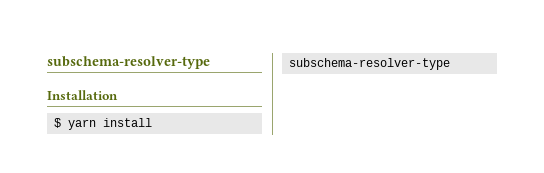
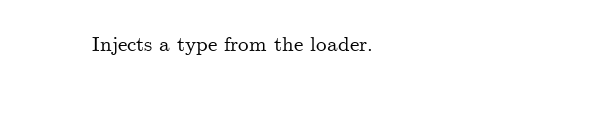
[47,56,210,69] [47,90,118,100] [53,118,152,130] [288,58,450,70] subschema-resolver-type // Installation // $ yarn install subschema-resolver-type -> [92,37,373,55] Injects a type from the loader.

